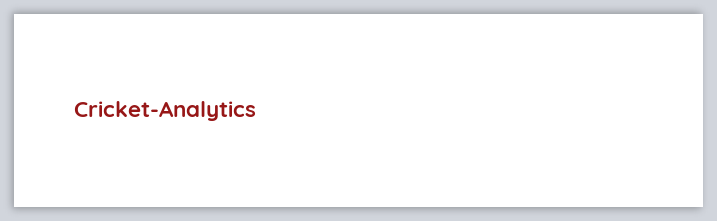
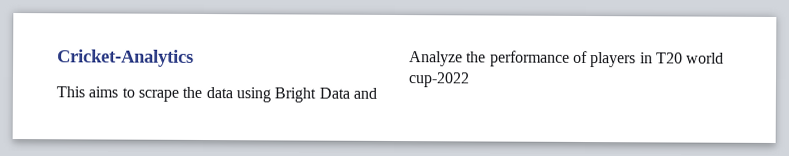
(256, 111) none -> [56,86,377,103] [409,50,725,68] [408,72,470,88] // This aims to scrape the data using Bright Data and Analyze the performance of players in T20 world cup-2022

